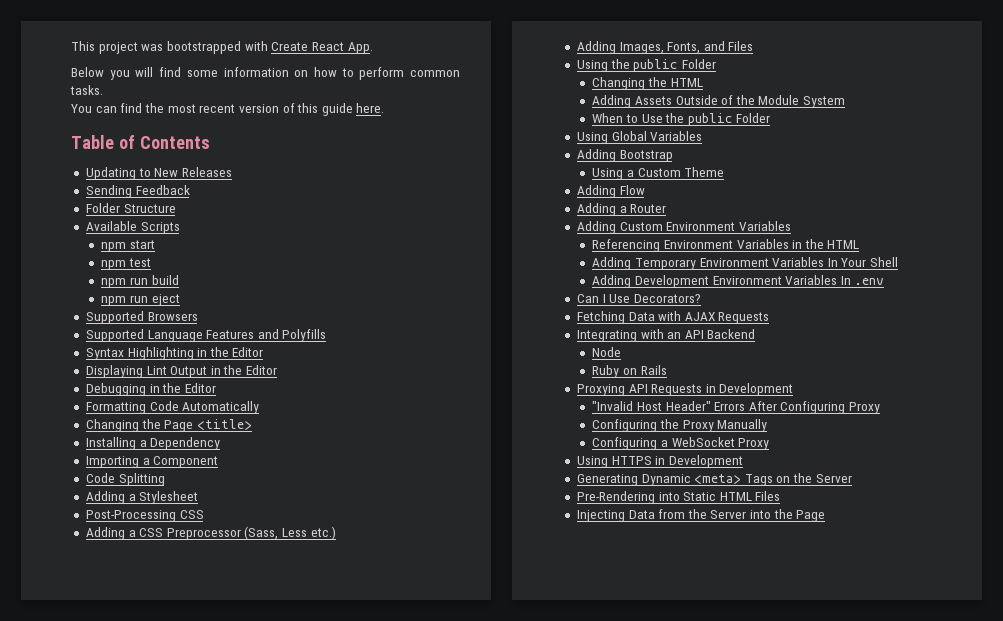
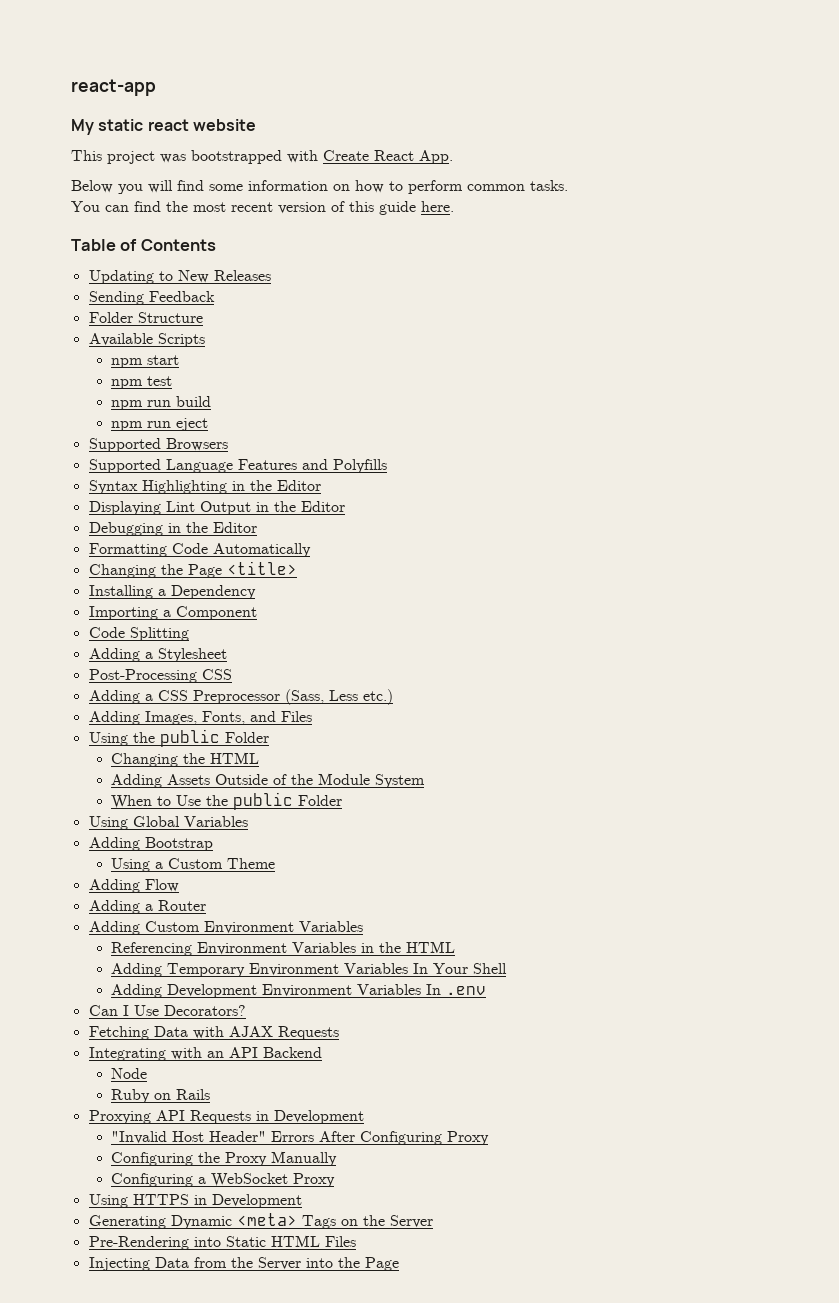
(71, 46) none -> [71,79,156,96] [71,119,256,135] react-app // My static react website //

